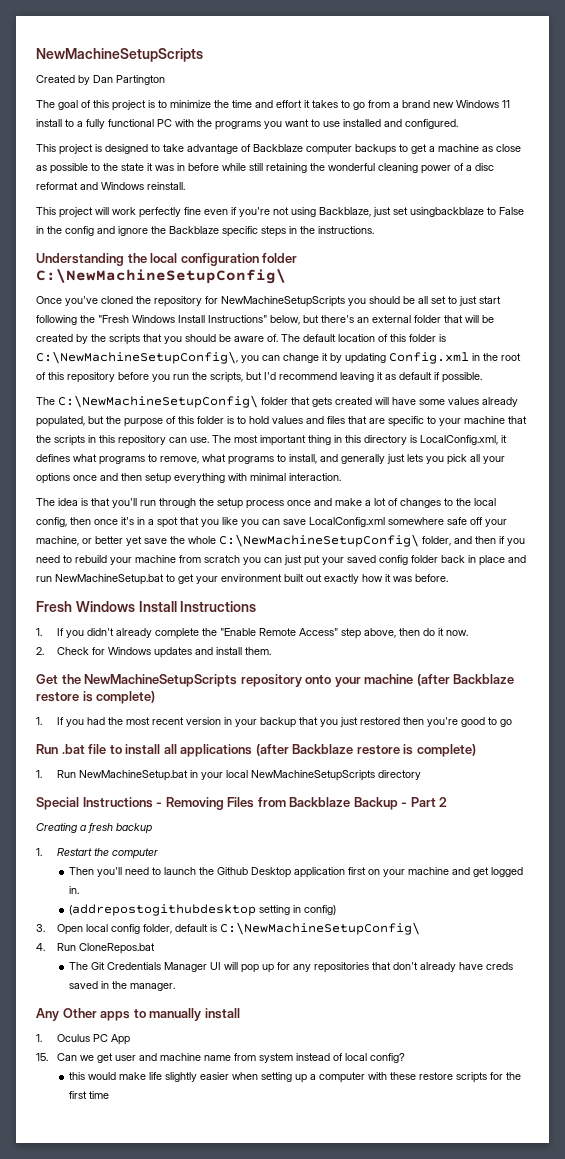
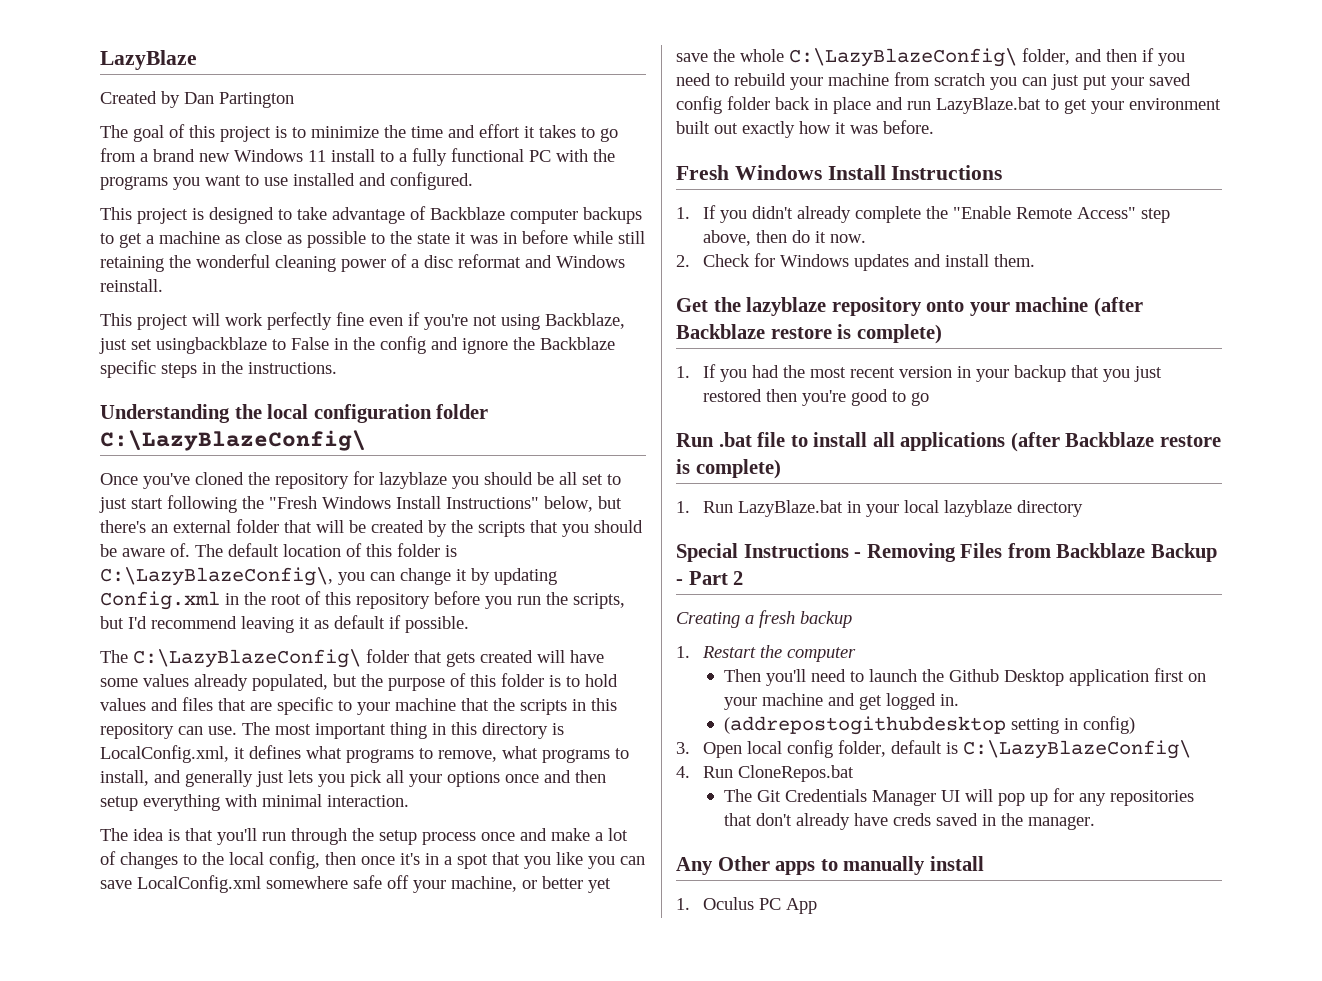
[36,48,203,62] NewMachineSetupScripts -> [100,50,197,70] LazyBlaze
[36,269,286,284] C:\NewMachineSetupConfig\ -> [100,430,366,451] C:\LazyBlazeConfig\
[221,296,345,307] NewMachineSetupScripts -> [379,472,447,489] lazyblaze
[36,351,238,364] C:\NewMachineSetupConfig\, -> [100,567,333,586] C:\LazyBlazeConfig\,
[58,395,258,408] C:\NewMachineSetupConfig\ -> [133,649,361,668] C:\LazyBlazeConfig\
[219,534,419,547] C:\NewMachineSetupConfig\ -> [789,48,1017,67] C:\LazyBlazeConfig\
[55,574,164,585] NewMachineSetup.bat -> [936,97,1041,114] LazyBlaze.bat
[84,674,238,687] NewMachineSetupScripts -> [746,297,827,316] lazyblaze
[79,770,189,781] NewMachineSetup.bat -> [738,500,844,517] LazyBlaze.bat
[251,770,376,781] NewMachineSetupScripts -> [944,500,1013,517] lazyblaze
[220,922,421,935] C:\NewMachineSetupConfig\ -> [963,740,1192,759] C:\LazyBlazeConfig\
[36,1053,406,1063] [69,1072,522,1083] [69,1091,110,1099] // 15. Can we get user and machine name from system instead of local config? // this would make life slightly easier when setting up a computer with these restore scripts for the first time -> (818, 906) none

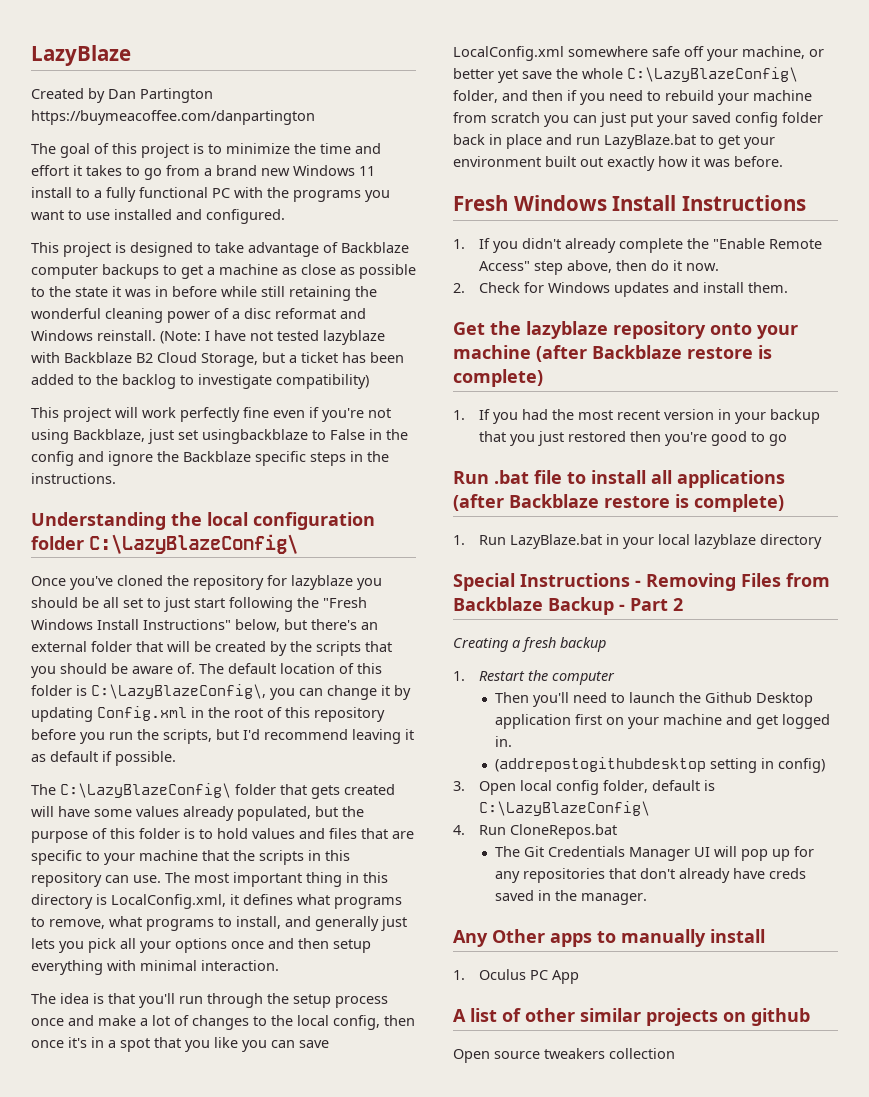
(294, 100) none -> [31,110,315,125] https://buymeacoffee.com/danpartington
(163, 285) none -> [160,330,385,345] [31,352,404,367] [31,374,369,389] (Note: I have not tested lazyblaze with Backblaze B2 Cloud Storage, but a ticket has been added to the backlog to investigate compatibility)
(818, 906) none -> [453,1008,810,1026] [453,1048,675,1063] // A list of other similar projects on github // Open source tweakers collection

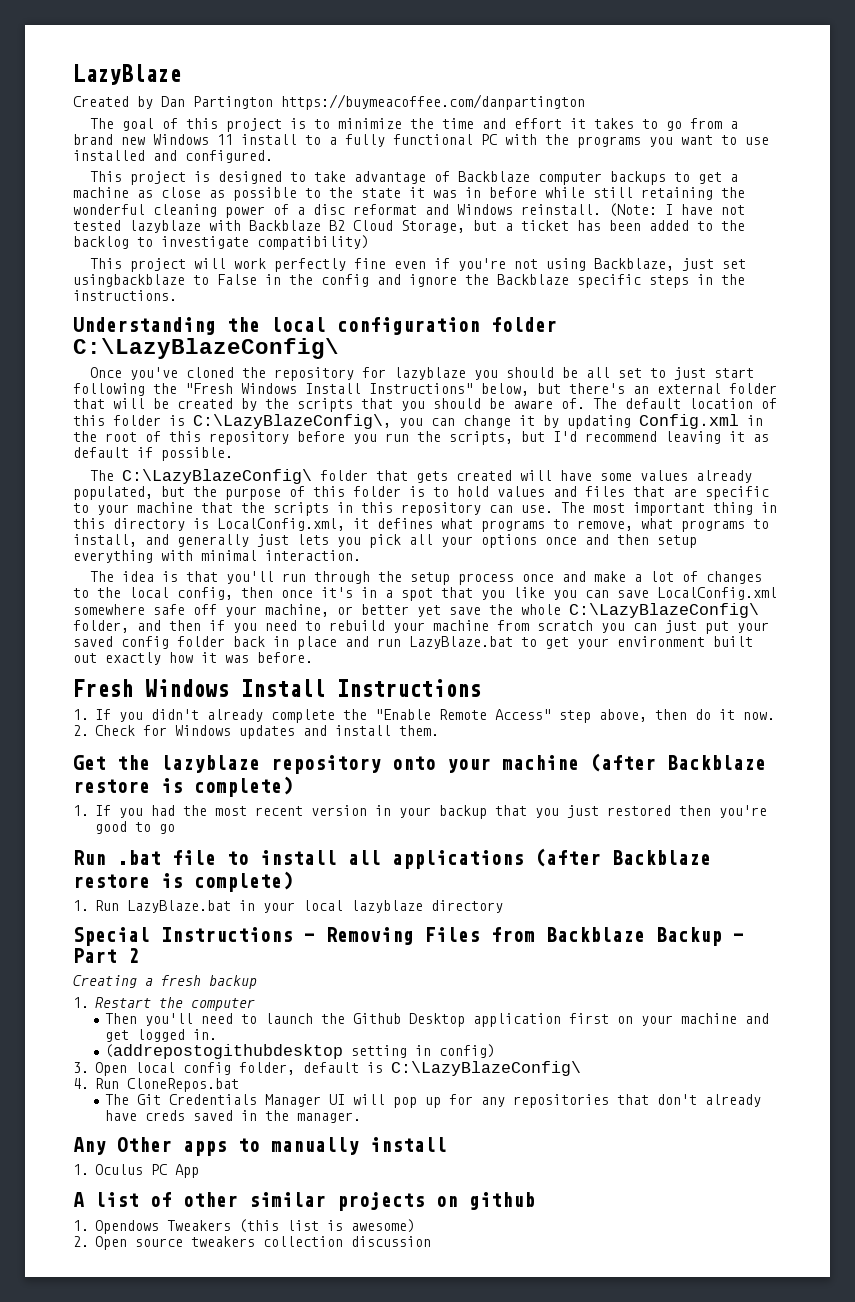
(810, 1017) none -> [73,1219,415,1234] [73,1236,89,1247] 1. Opendows Tweakers (this list is awesome) // 2.
(675, 1053) none -> [351,1236,431,1247] discussion

